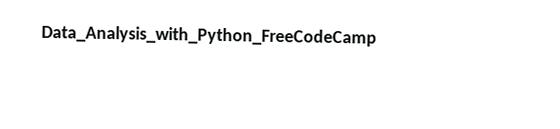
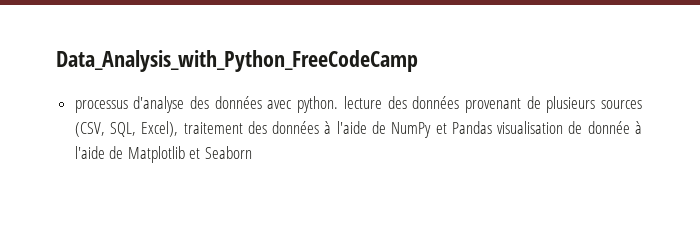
(377, 35) none -> [74,96,642,113] [74,121,642,138] [74,146,253,163] // processus d'analyse des données avec python. lecture des données provenant de plusieurs sources (CSV, SQL, Excel), traitement des données à l'aide de NumPy et Pandas visualisation de donnée à l'aide de Matplotlib et Seaborn

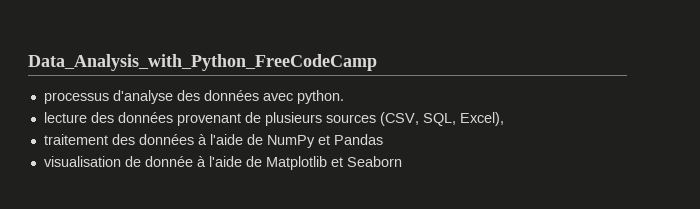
(339, 104) none -> (344, 97) //
(179, 129) none -> (504, 119) //
(492, 127) none -> (383, 139) //

